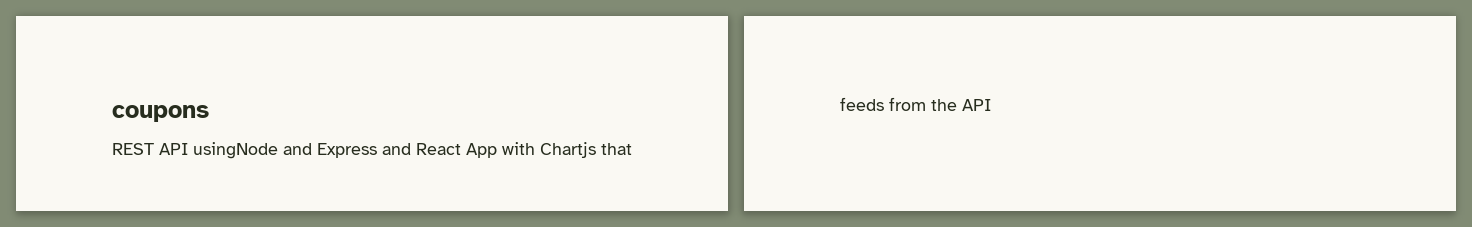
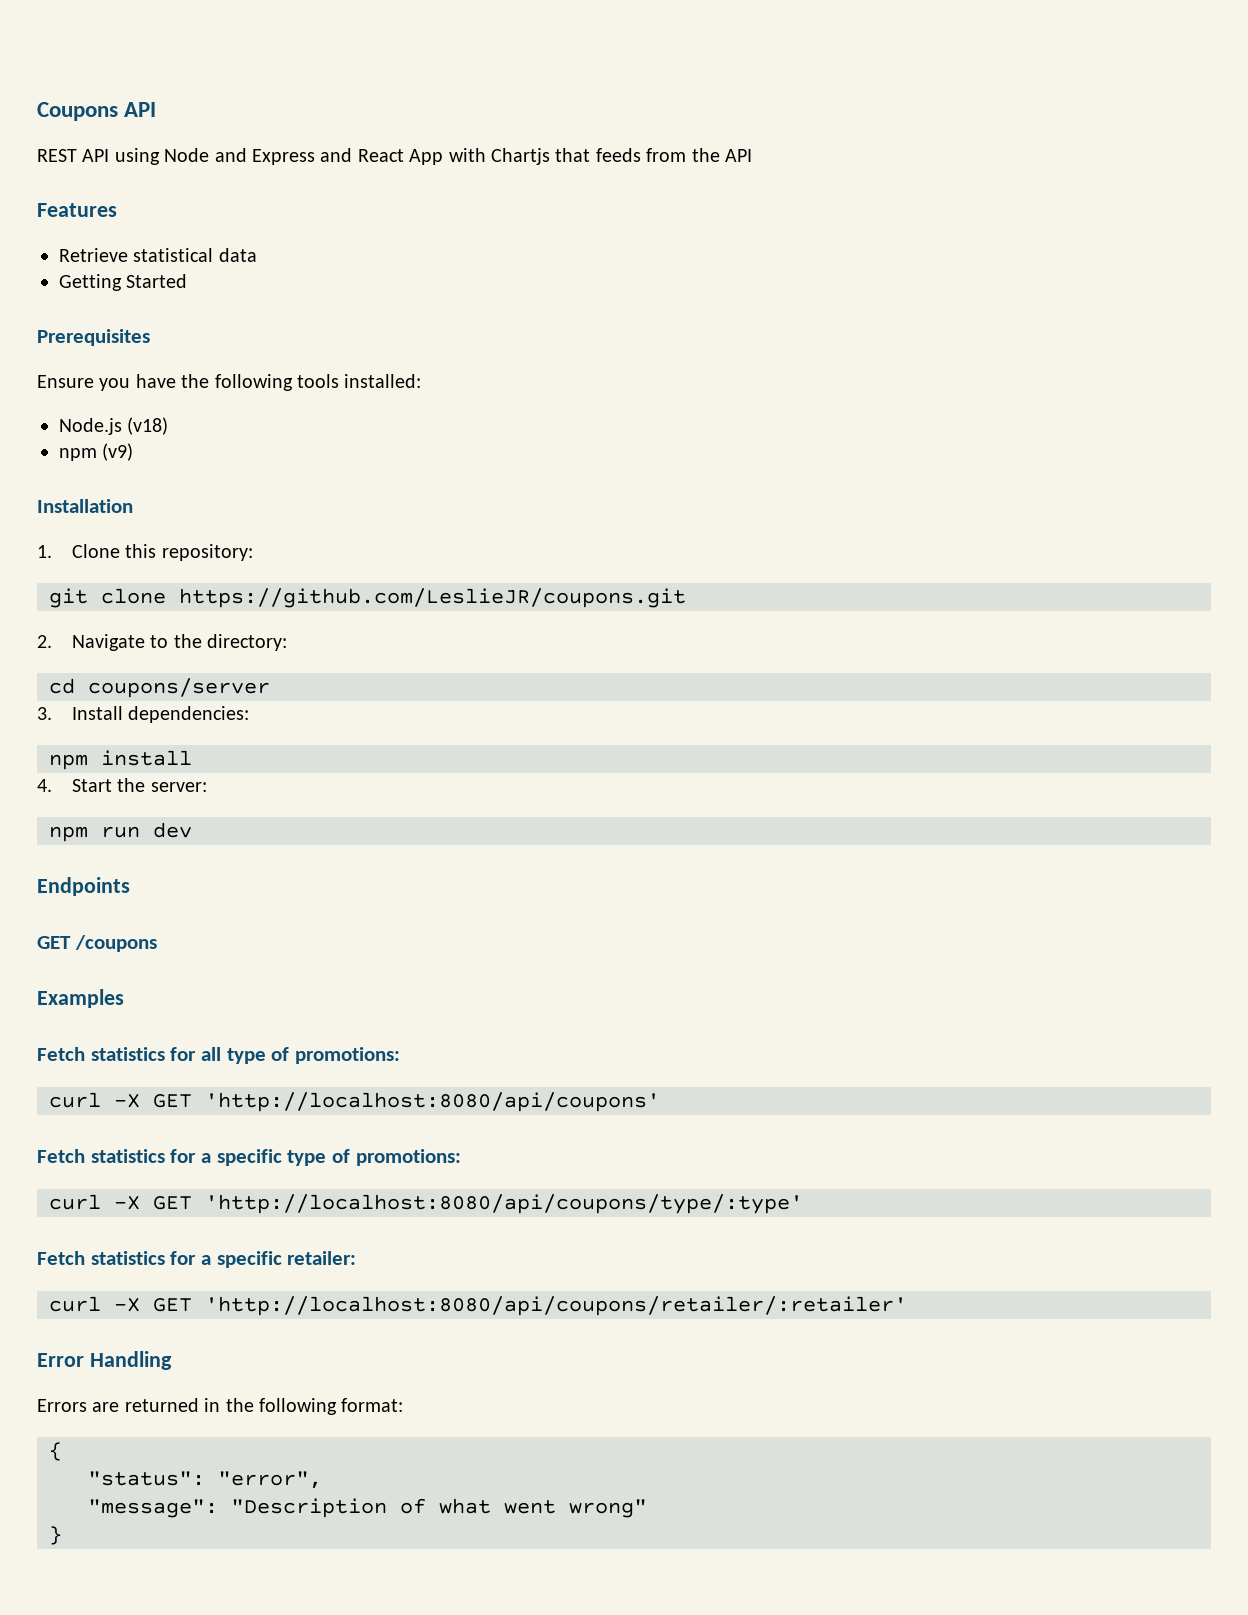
[112,105,209,122] coupons -> [37,102,157,121] Coupons API
[193,142,278,159] usingNode -> [114,148,210,165] using Node
(991, 105) none -> [37,203,117,217] [59,248,257,262] [59,274,188,291] [37,329,150,346] [37,374,422,391] [59,417,169,435] [59,443,134,461] [37,499,133,513] [37,544,253,561] [49,588,686,608] [37,634,288,651] [49,678,270,698] [37,706,250,723] [49,750,192,770] [37,778,207,792] [49,822,192,842] [37,877,130,896] [37,935,157,952] [37,989,124,1008] [37,1047,401,1064] [49,1092,660,1112] [37,1149,461,1166] [49,1194,803,1214] [37,1251,357,1268] [49,1296,907,1316] [37,1351,172,1370] [37,1398,404,1415] [49,1442,62,1461] [88,1471,322,1489] [88,1498,647,1518] [49,1526,62,1545] // Features // Retrieve statistical data // Getting Started // Prerequisites // Ensure you have the following tools installed: // Node.js (v18) // npm (v9) // Installation // 1. Clone this repository: // git clone https://github.com/LeslieJR/coupons.git // 2. Navigate to the directory: // cd coupons/server // 3. Install dependencies: // npm install // 4. Start the server: // npm run dev // Endpoints // GET /coupons // Examples // Fetch statistics for all type of promotions: // curl -X GET 'http://localhost:8080/api/coupons' // Fetch statistics for a specific type of promotions: // curl -X GET 'http://localhost:8080/api/coupons/type/:type' // Fetch statistics for a specific retailer: // curl -X GET 'http://localhost:8080/api/coupons/retailer/:retailer' // Error Handling // Errors are returned in the following format: // { // "status": "error", // "message": "Description of what went wrong" // }

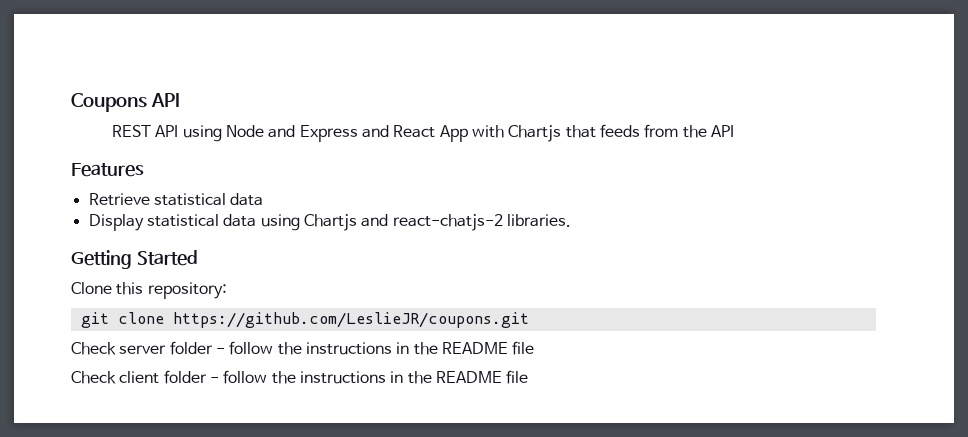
[59,274,188,291] [37,329,150,346] [37,374,422,391] [59,417,169,435] [59,443,134,461] [37,499,133,513] [37,545,52,558] Getting Started // Prerequisites // Ensure you have the following tools installed: // Node.js (v18) // npm (v9) // Installation // 1. -> [88,214,571,231] [71,250,198,269] Display statistical data using Chartjs and react-chatjs-2 libraries. // Getting Started //
[37,634,288,651] [49,678,270,698] [37,706,250,723] [49,750,192,770] [37,778,207,792] [49,822,192,842] [37,877,130,896] [37,935,157,952] [37,989,124,1008] [37,1047,401,1064] [49,1092,660,1112] [37,1149,461,1166] [49,1194,803,1214] [37,1251,357,1268] [49,1296,907,1316] [37,1351,172,1370] [37,1398,404,1415] [49,1442,62,1461] [88,1471,322,1489] [88,1498,647,1518] [49,1526,62,1545] 2. Navigate to the directory: // cd coupons/server // 3. Install dependencies: // npm install // 4. Start the server: // npm run dev // Endpoints // GET /coupons // Examples // Fetch statistics for all type of promotions: // curl -X GET 'http://localhost:8080/api/coupons' // Fetch statistics for a specific type of promotions: // curl -X GET 'http://localhost:8080/api/coupons/type/:type' // Fetch statistics for a specific retailer: // curl -X GET 'http://localhost:8080/api/coupons/retailer/:retailer' // Error Handling // Errors are returned in the following format: // { // "status": "error", // "message": "Description of what went wrong" // } -> [71,341,535,355] [71,370,529,384] Check server folder - follow the instructions in the README file // Check client folder - follow the instructions in the README file

